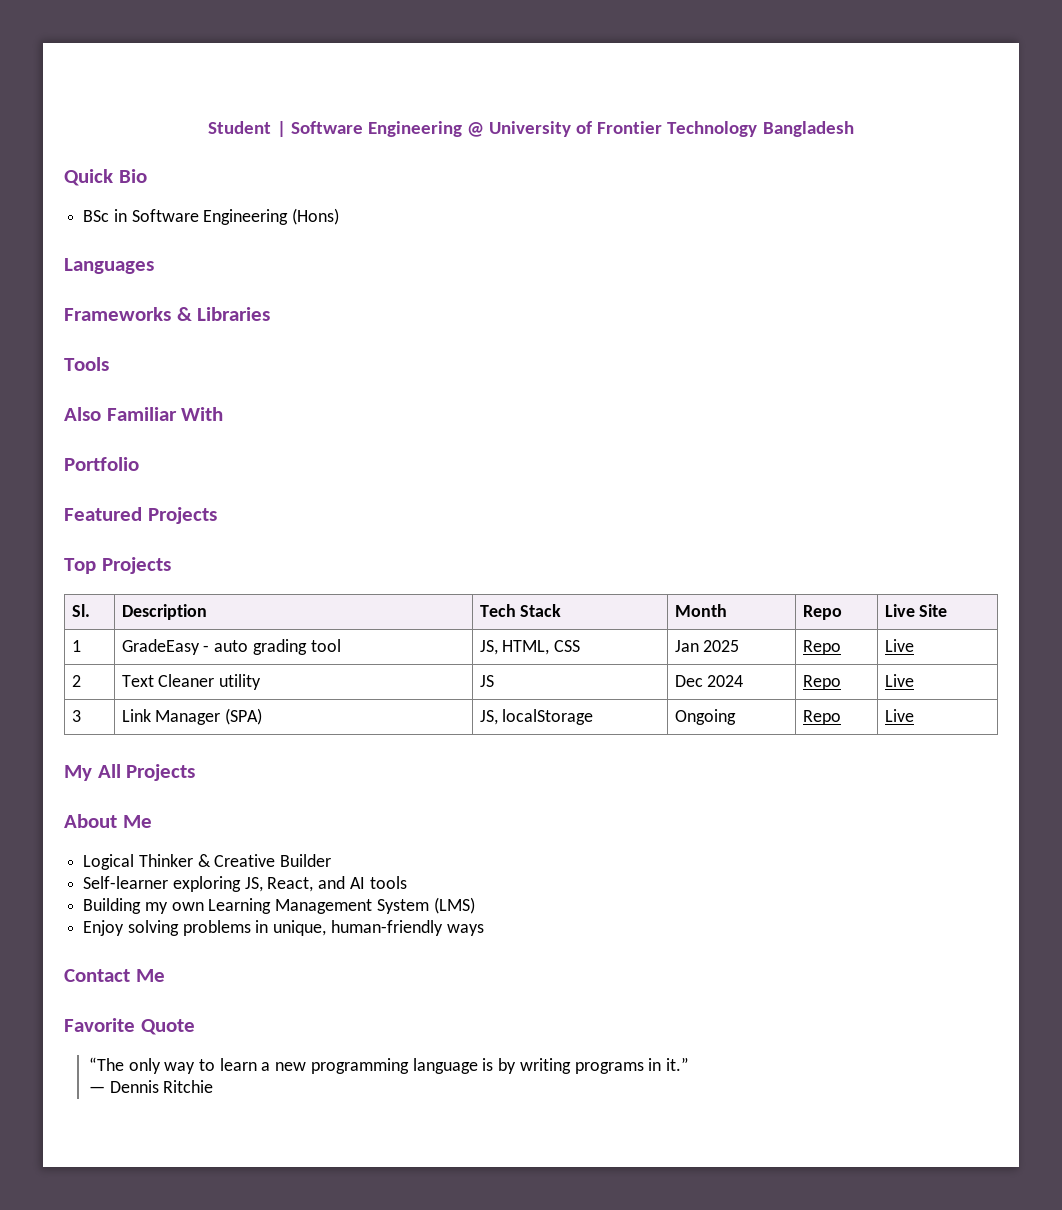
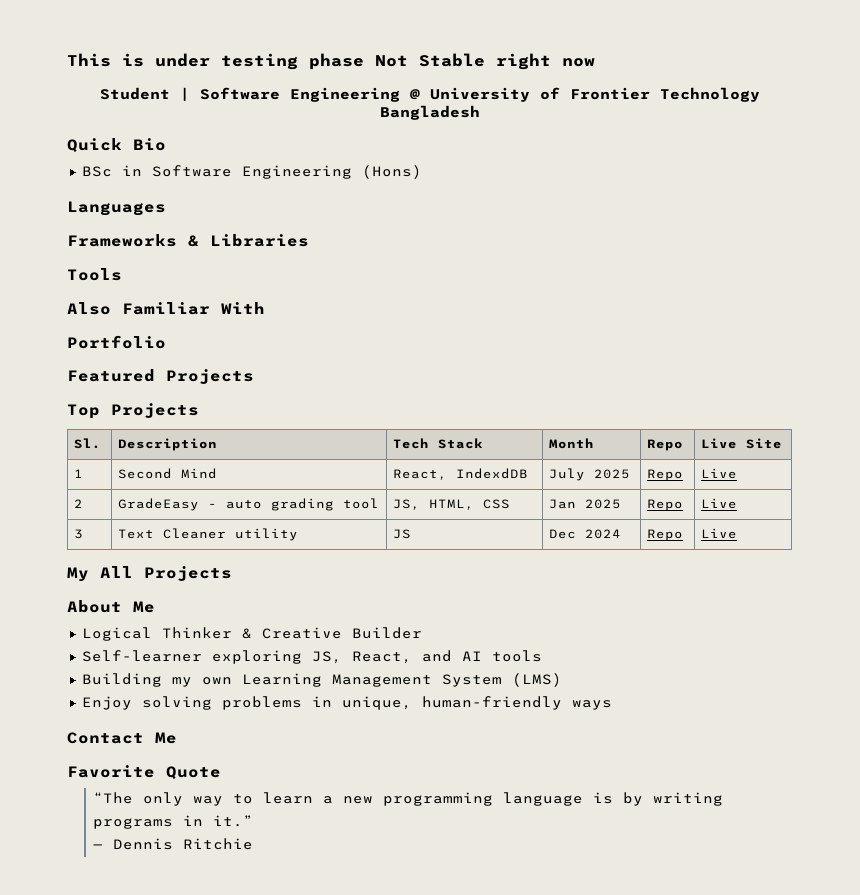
(208, 127) none -> [67,53,595,70] This is under testing phase Not Stable right now //
(81, 646) none -> [117,468,217,479] [392,468,528,480] [548,468,630,481] [646,469,683,481] [700,468,737,479] [73,499,83,508] | Second Mind | React, IndexdDB | July 2025 | Repo | Live // 2
[71,675,81,687] 2 -> [73,529,83,539] 3
[71,710,81,722] [121,708,263,725] [479,709,594,725] [674,709,736,725] [802,710,841,725] [884,709,914,722] // 3 | Link Manager (SPA) | JS, localStorage | Ongoing | Repo | Live -> (737, 533) none

